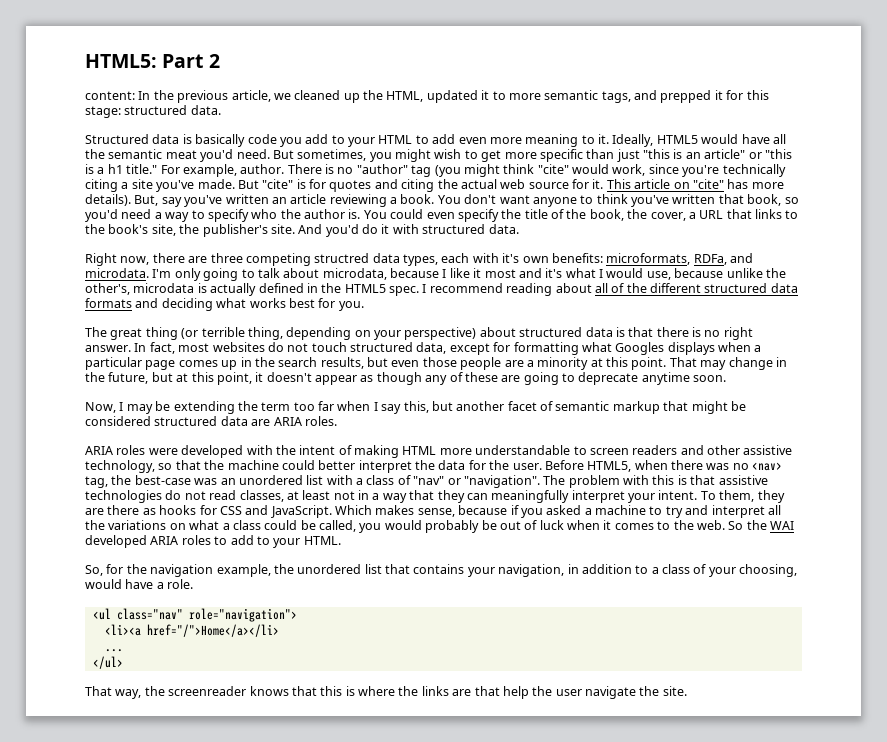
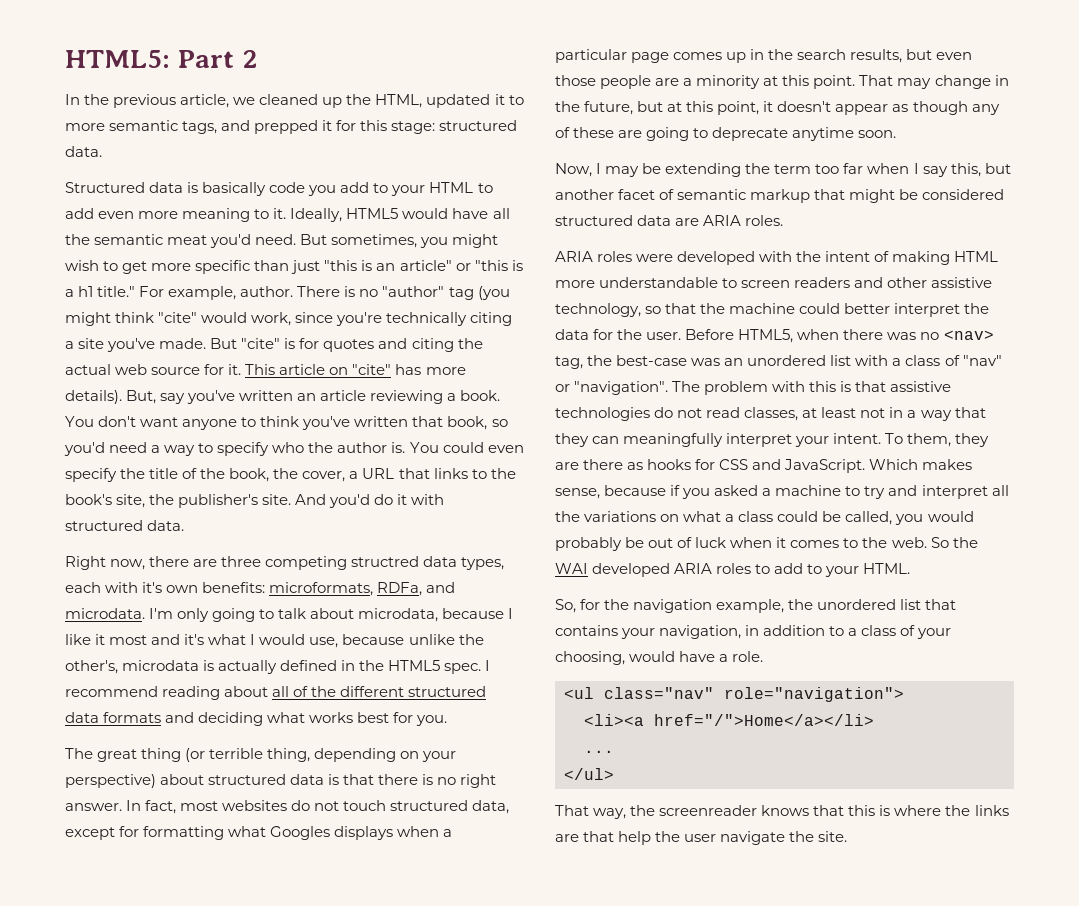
[85,91,135,100] content: -> (257, 59) none

